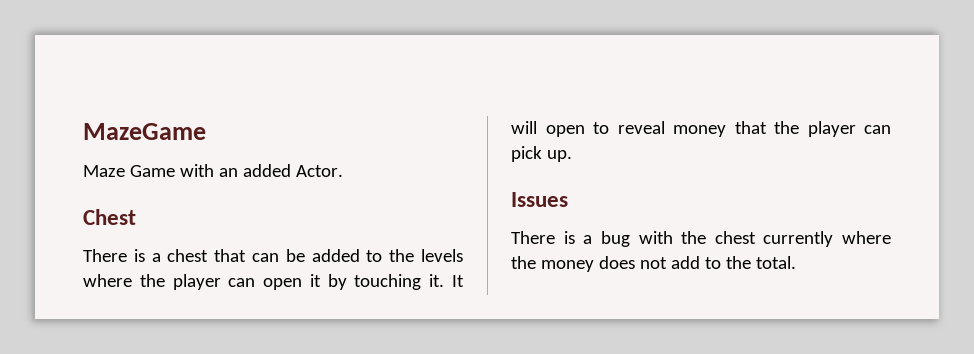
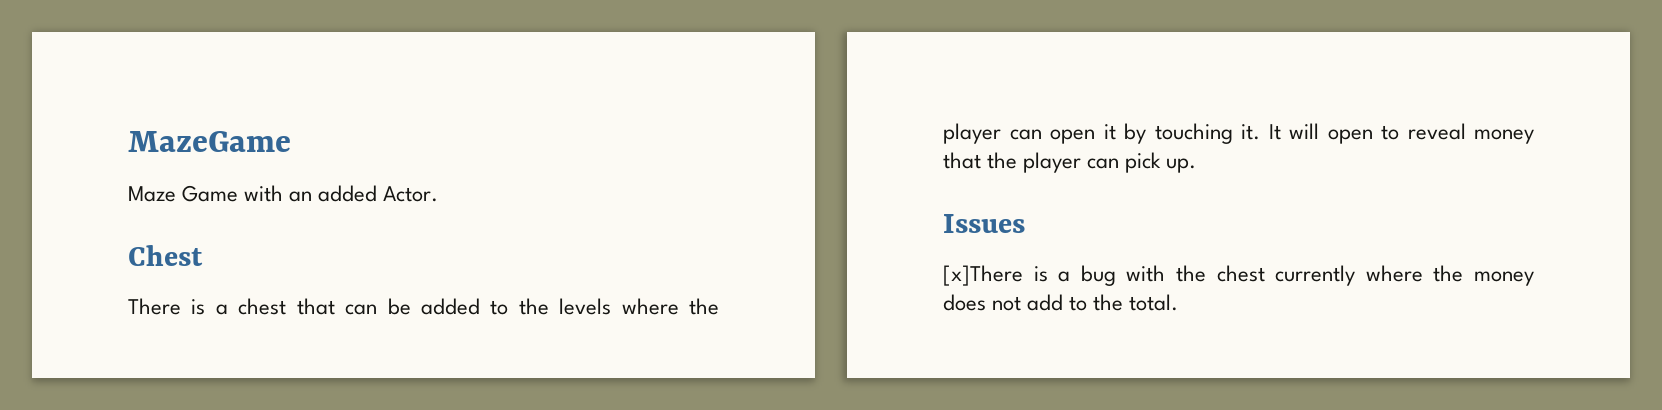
[511,231,555,244] There -> [943,265,1023,286] [x]There

